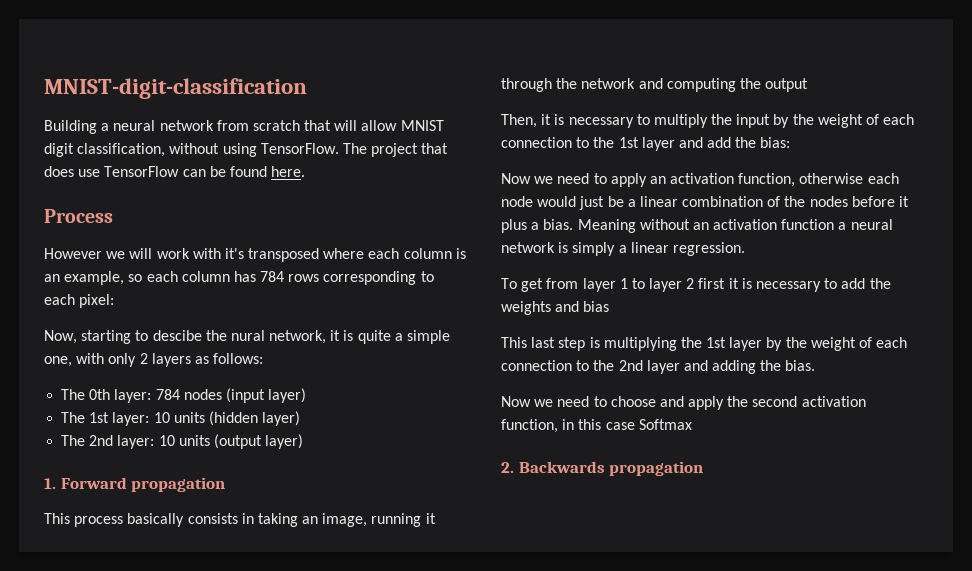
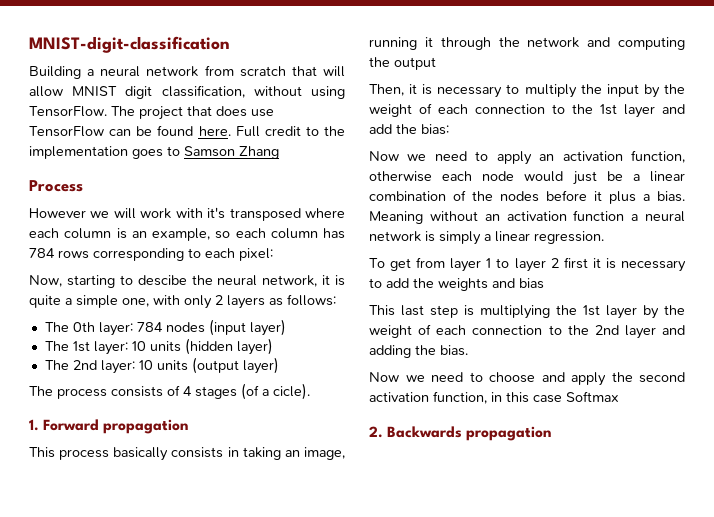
(306, 171) none -> [235,126,345,137] [29,146,279,159] Full credit to the implementation goes to Samson Zhang
[230,330,265,341] nural -> [217,275,258,286] neural
(304, 441) none -> [29,383,310,400] // The process consists of 4 stages (of a cicle).

